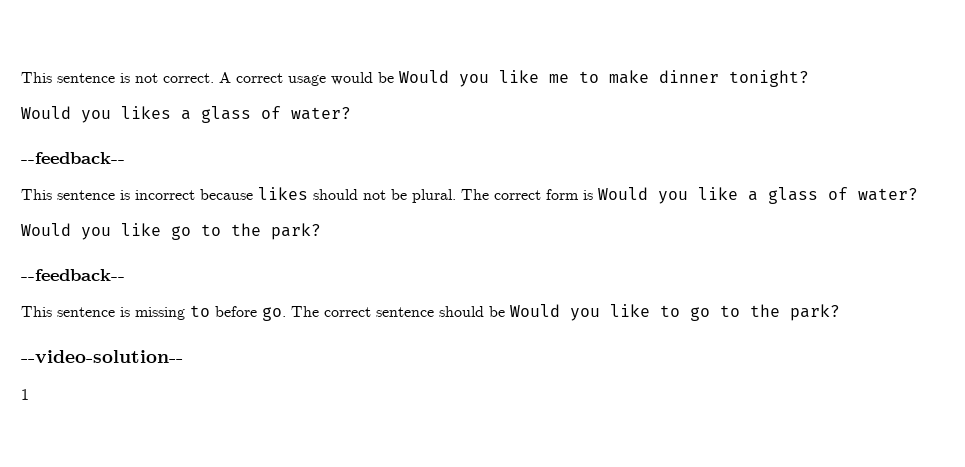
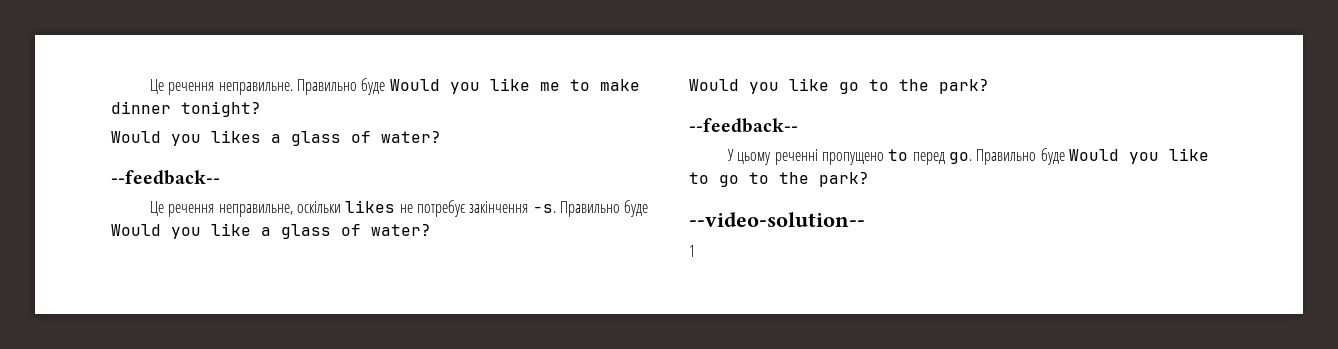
[21,72,394,86] This sentence is not correct. A correct usage would be -> [150,78,386,95] Це речення неправильне. Правильно буде
[21,187,593,203] This sentence is incorrect because likes should not be plural. The correct form is -> [150,200,649,217] Це речення неправильне, оскільки likes не потребує закінчення -s. Правильно буде
[21,305,505,321] This sentence is missing to before go. The correct sentence should be -> [728,148,1065,165] У цьому реченні пропущено to перед go. Правильно буде

